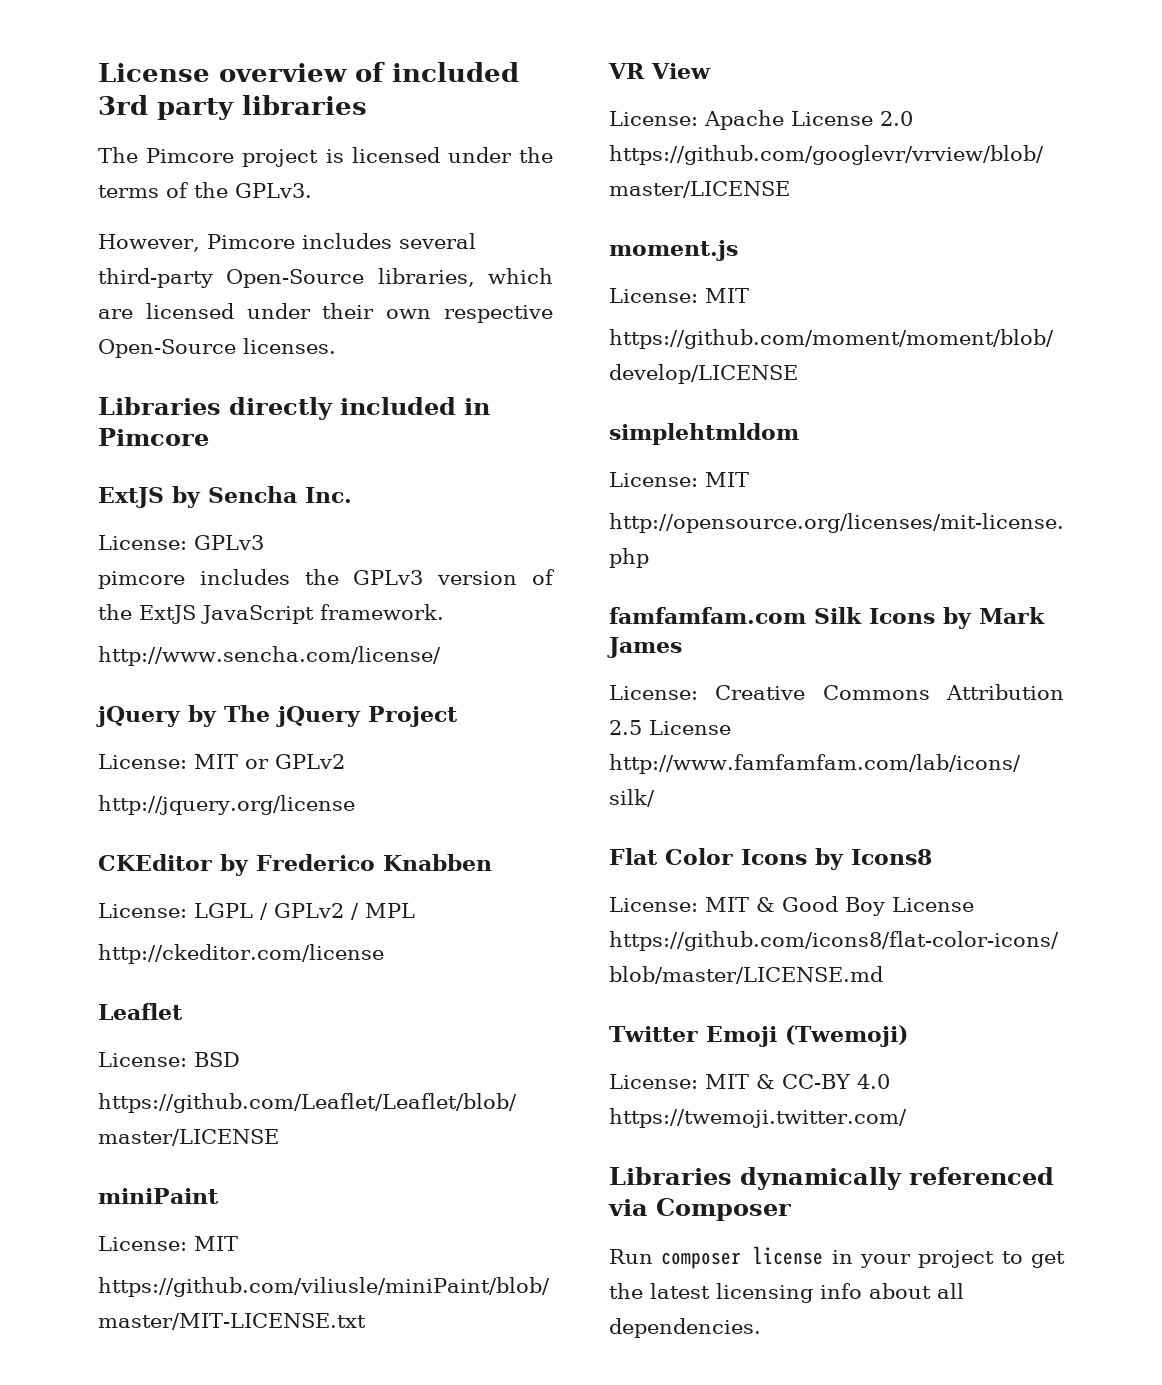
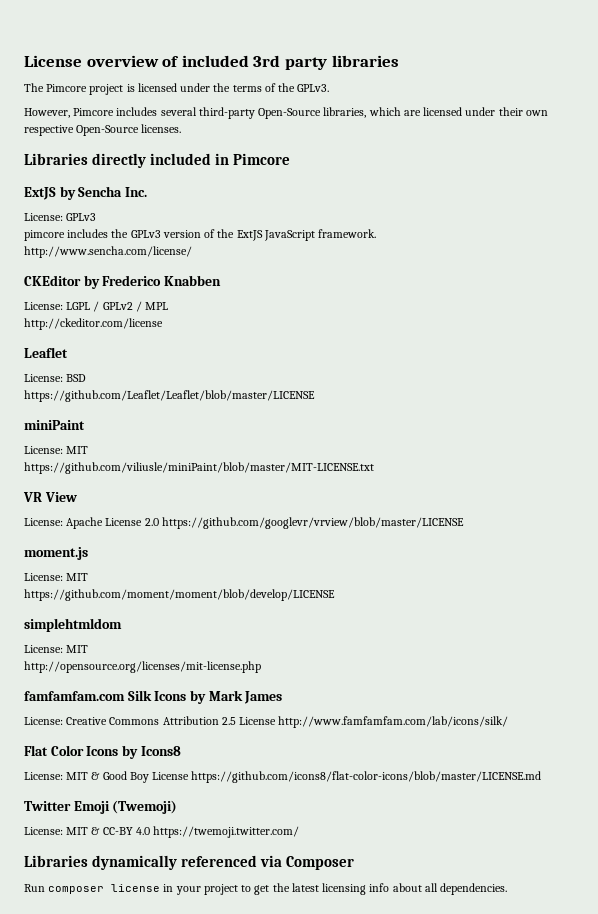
[96,705,458,727] [98,754,345,769] [98,795,355,815] // jQuery by The jQuery Project // License: MIT or GPLv2 // http://jquery.org/license -> (192, 252) none

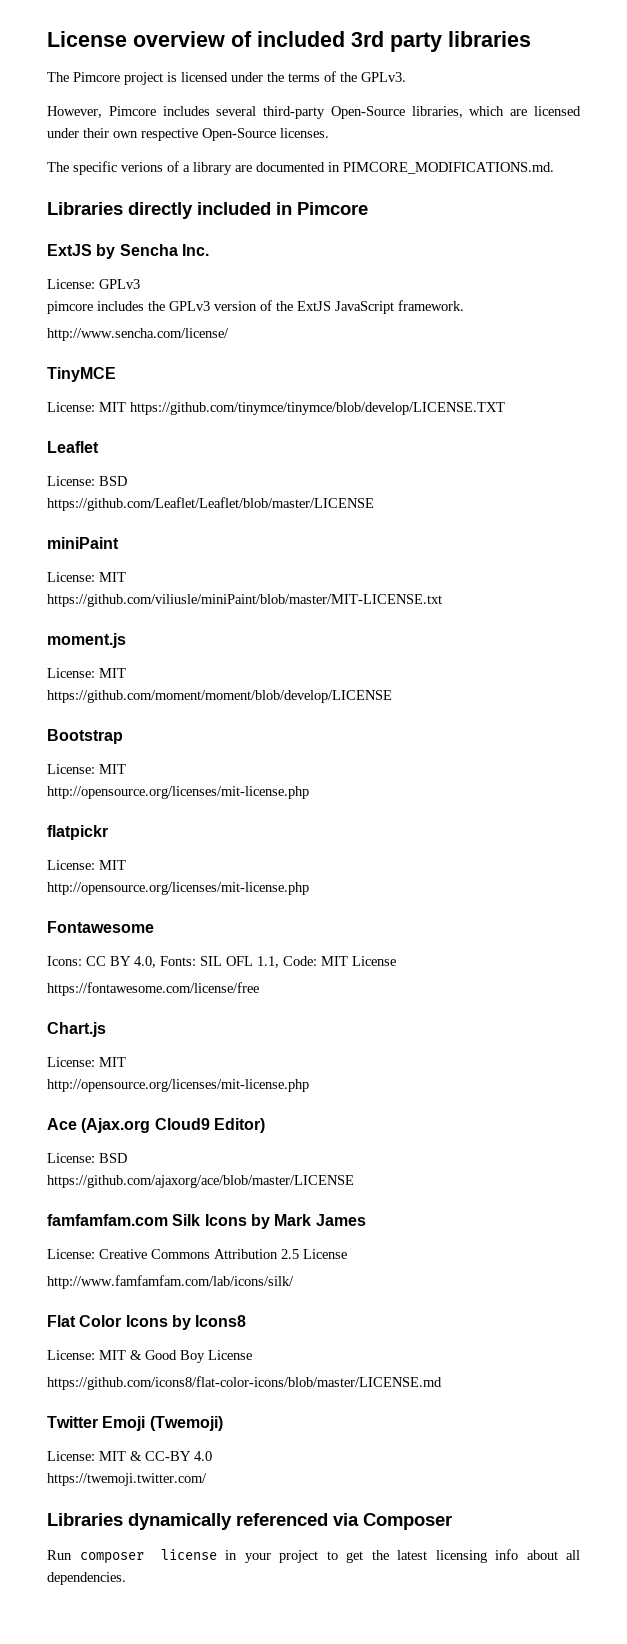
(182, 128) none -> [47,161,554,175] // The specific verions of a library are documented in PIMCORE_MODIFICATIONS.md.
[24,275,221,289] [24,301,169,312] [24,318,163,330] CKEditor by Frederico Knabben // License: LGPL / GPLv2 / MPL // http://ckeditor.com/license -> [47,367,116,382] [47,402,505,415] TinyMCE // License: MIT https://github.com/tinymce/tinymce/blob/develop/LICENSE.TXT
[23,492,77,502] [24,517,464,529] // VR View // License: Apache License 2.0 https://github.com/googlevr/vrview/blob/master/LICENSE -> (442, 600) none
[24,618,122,632] [24,645,89,653] [24,661,261,673] simplehtmldom // License: MIT // http://opensource.org/licenses/mit-license.php -> [47,729,123,744] [47,764,126,774] [47,786,309,799] [47,825,108,840] [47,860,126,870] [47,882,309,895] [47,921,154,933] [47,956,396,968] [47,982,259,996] [47,1022,106,1037] [47,1057,126,1067] [47,1079,309,1092] [47,1118,265,1133] [47,1153,127,1163] [47,1175,354,1188] Bootstrap // License: MIT // http://opensource.org/licenses/mit-license.php // flatpickr // License: MIT // http://opensource.org/licenses/mit-license.php // Fontawesome // Icons: CC BY 4.0, Fonts: SIL OFL 1.1, Code: MIT License // https://fontawesome.com/license/free // Chart.js // License: MIT // http://opensource.org/licenses/mit-license.php // Ace (Ajax.org Cloud9 Editor) // License: BSD // https://github.com/ajaxorg/ace/blob/master/LICENSE
(277, 721) none -> (347, 1254) //
(190, 776) none -> (252, 1355) //
(150, 831) none -> (212, 1456) //

